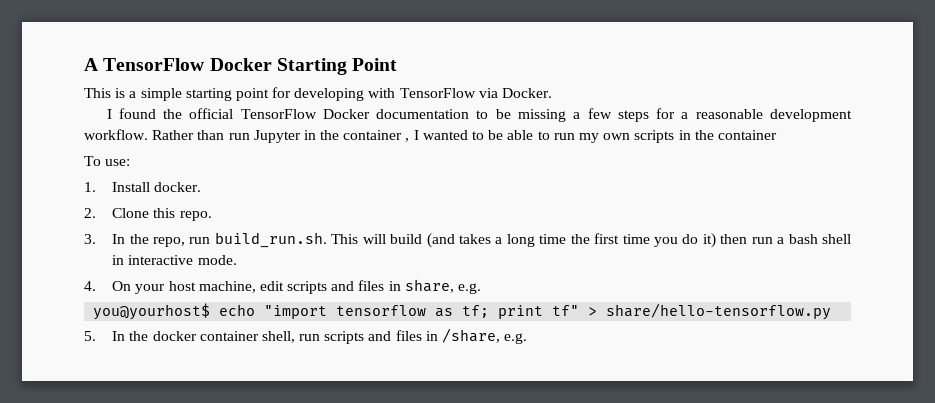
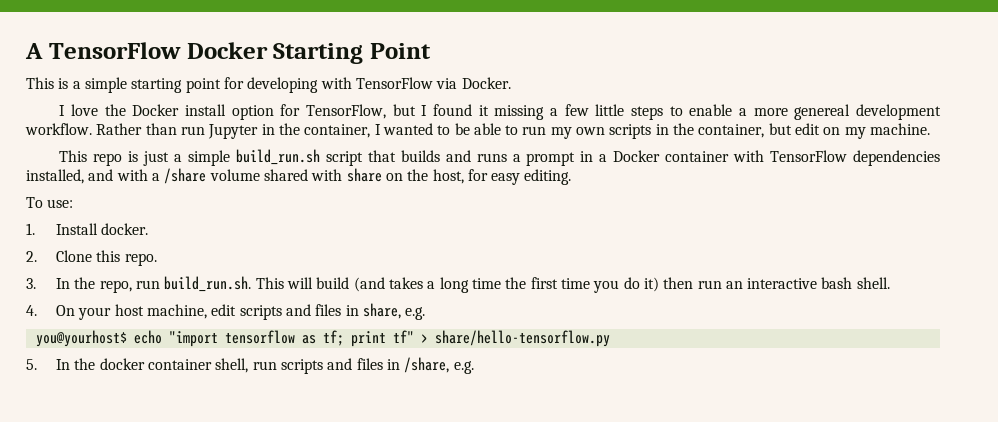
[118,108,763,122] found the official TensorFlow Docker documentation to be missing a few steps for a reasonable -> [71,104,851,120] love the Docker install option for TensorFlow, but I found it missing a few little steps to enable a more genereal
[343,130,410,142] container , -> [304,124,371,138] container,
[717,130,777,140] container -> [698,123,931,139] [59,149,940,166] [26,168,572,185] container, but edit on my machine. // This repo is just a simple build_run.sh script that builds and runs a prompt in a Docker container with TensorFlow dependencies installed, and with a /share volume shared with share on the host, for easy editing.
[777,234,852,244] [112,255,237,265] a bash shell in interactive mode. -> [725,277,890,289] an interactive bash shell.

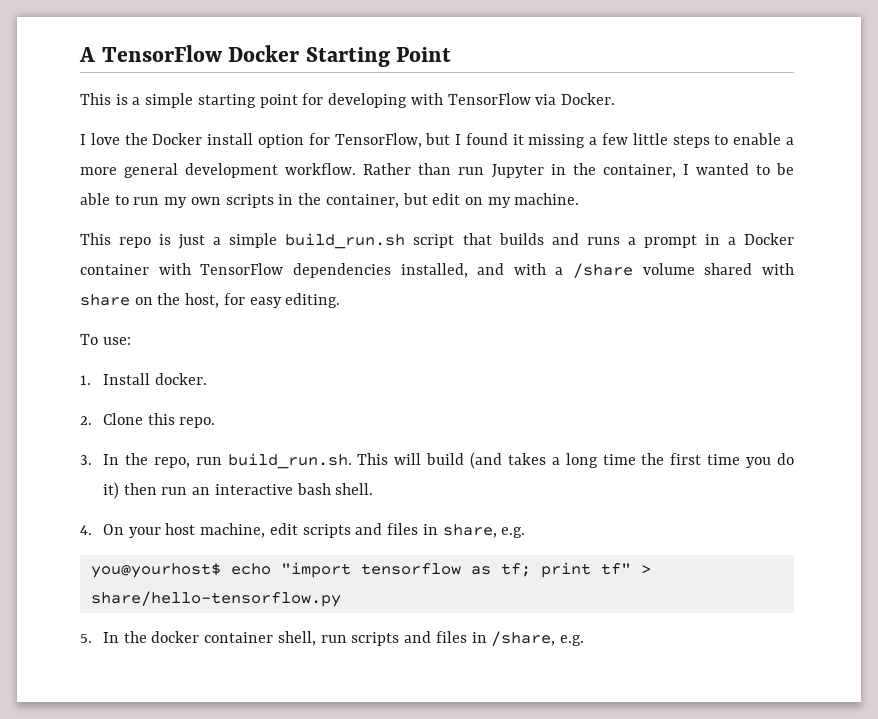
[794,104,851,120] genereal -> [124,163,179,178] general

